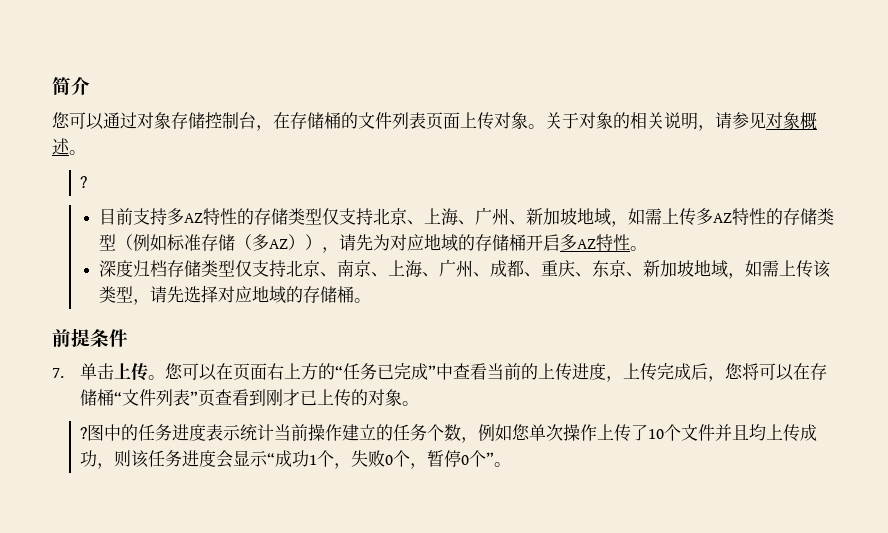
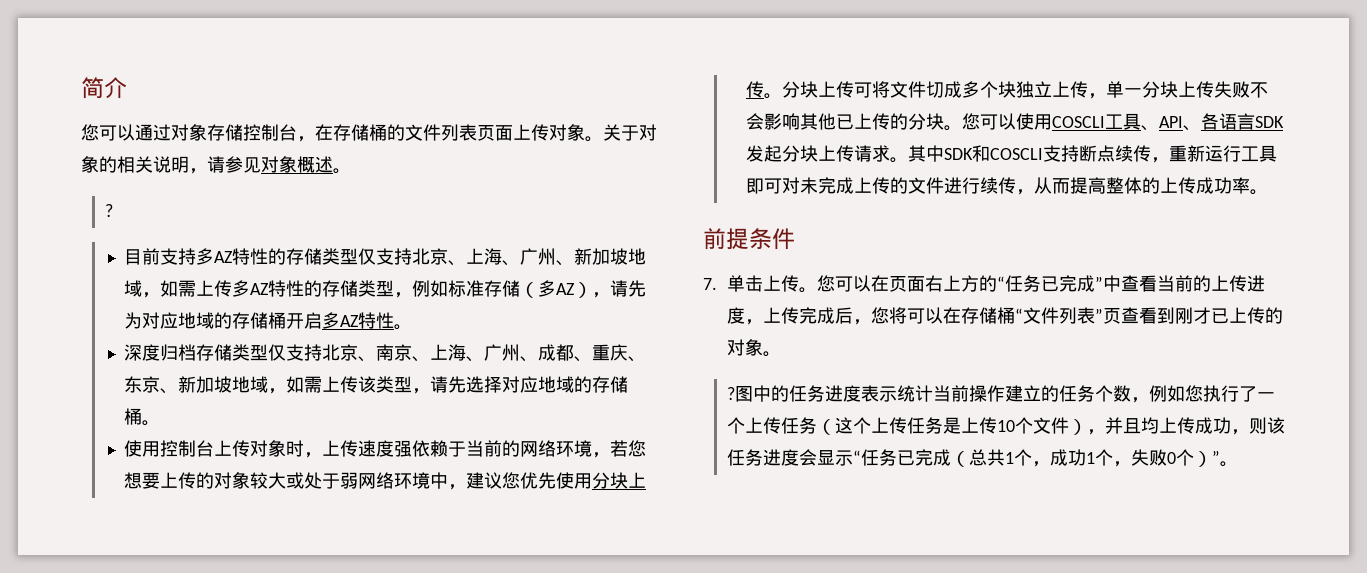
[116,234,134,250] （ -> [394,292,413,298] ，
[305,234,323,250] ） -> (593, 290) none
(372, 300) none -> [124,440,647,458] [124,472,647,490] [746,81,1269,99] [746,113,1285,131] [746,145,1278,163] [746,177,1269,195] // 使用控制台上传对象时，上传速度强依赖于当前的网络环境，若您想要上传的对象较大或处于弱网络环境中，建议您优先使用分块上传。分块上传可将文件切成多个块独立上传，单一分块上传失败不会影响其他已上传的分块。您可以使用COSCLI工具、API、各语言SDK发起分块上传请求。其中SDK和COSCLI支持断点续传，重新运行工具即可对未完成上传的文件进行续传，从而提高整体的上传成功率。
[529,424,649,442] 单次操作上传了 -> [1202,385,1275,402] [726,417,997,435] 执行了一个上传任务（这个上传任务是上传
(716, 432) none -> [1068,419,1105,435] ），
(276, 459) none -> [860,449,1050,467] 任务已完成（总共1个，
[410,450,487,469] ，暂停0个 -> [1193,451,1212,467] ）

